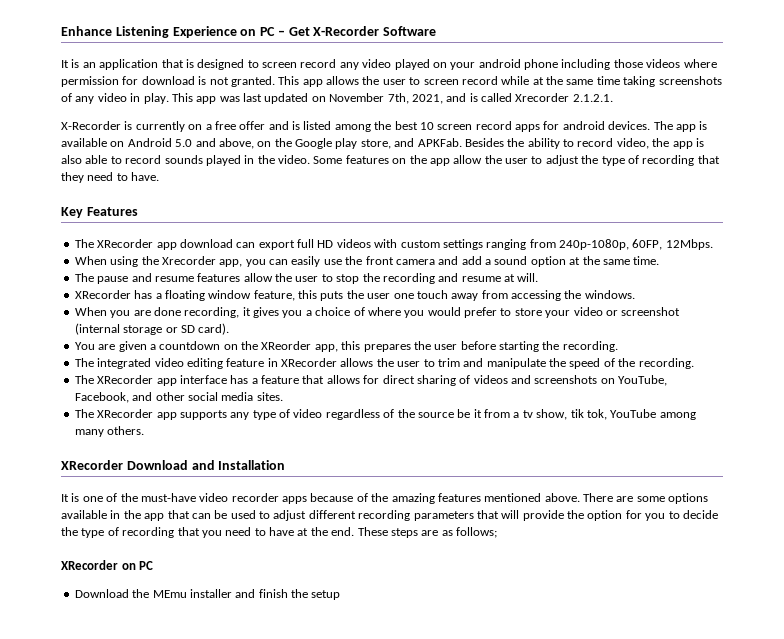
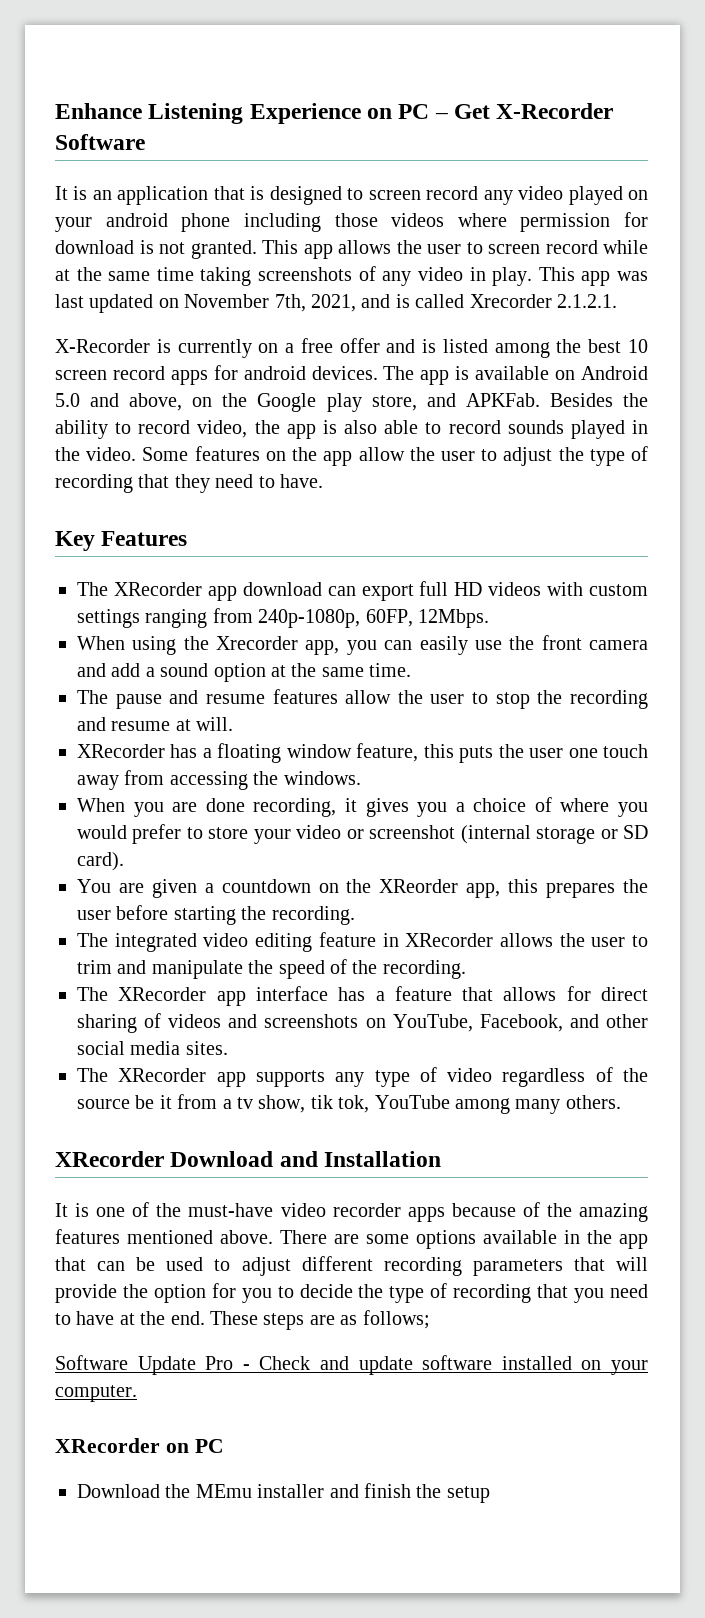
(497, 532) none -> [55,1355,649,1375] [55,1385,137,1402] // Software Update Pro - Check and update software installed on your computer.

